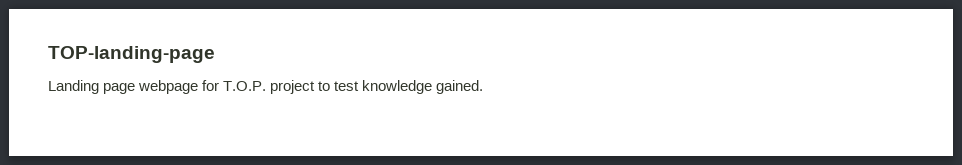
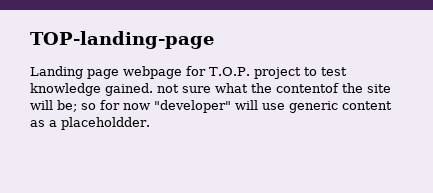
(484, 87) none -> [157,83,391,93] [30,100,392,113] [30,117,150,130] not sure what the contentof the site will be; so for now "developer" will use generic content as a placeholdder.

